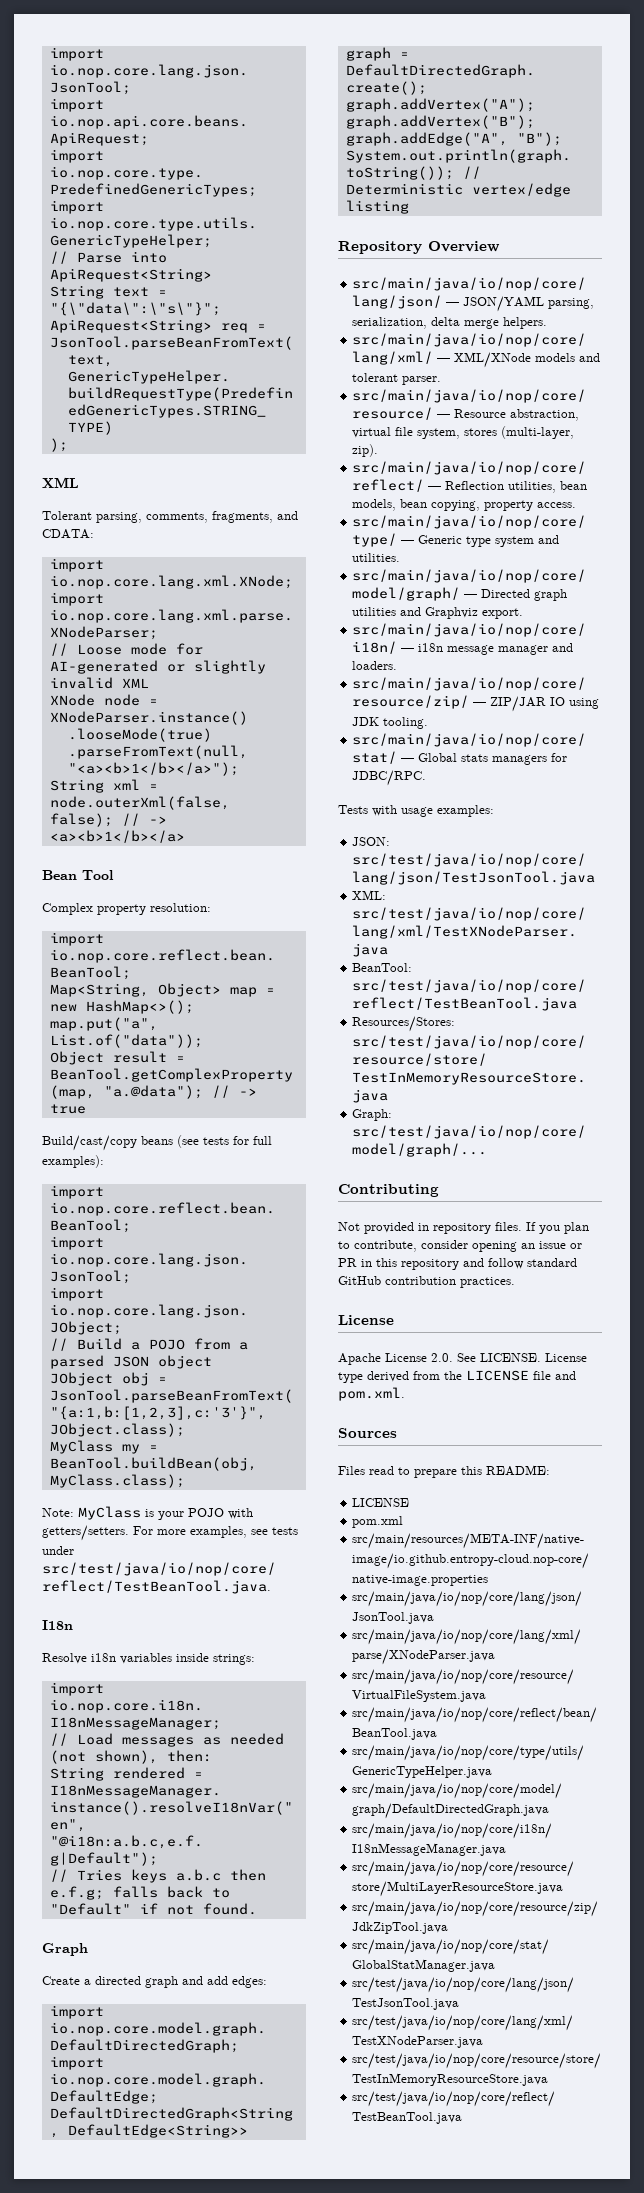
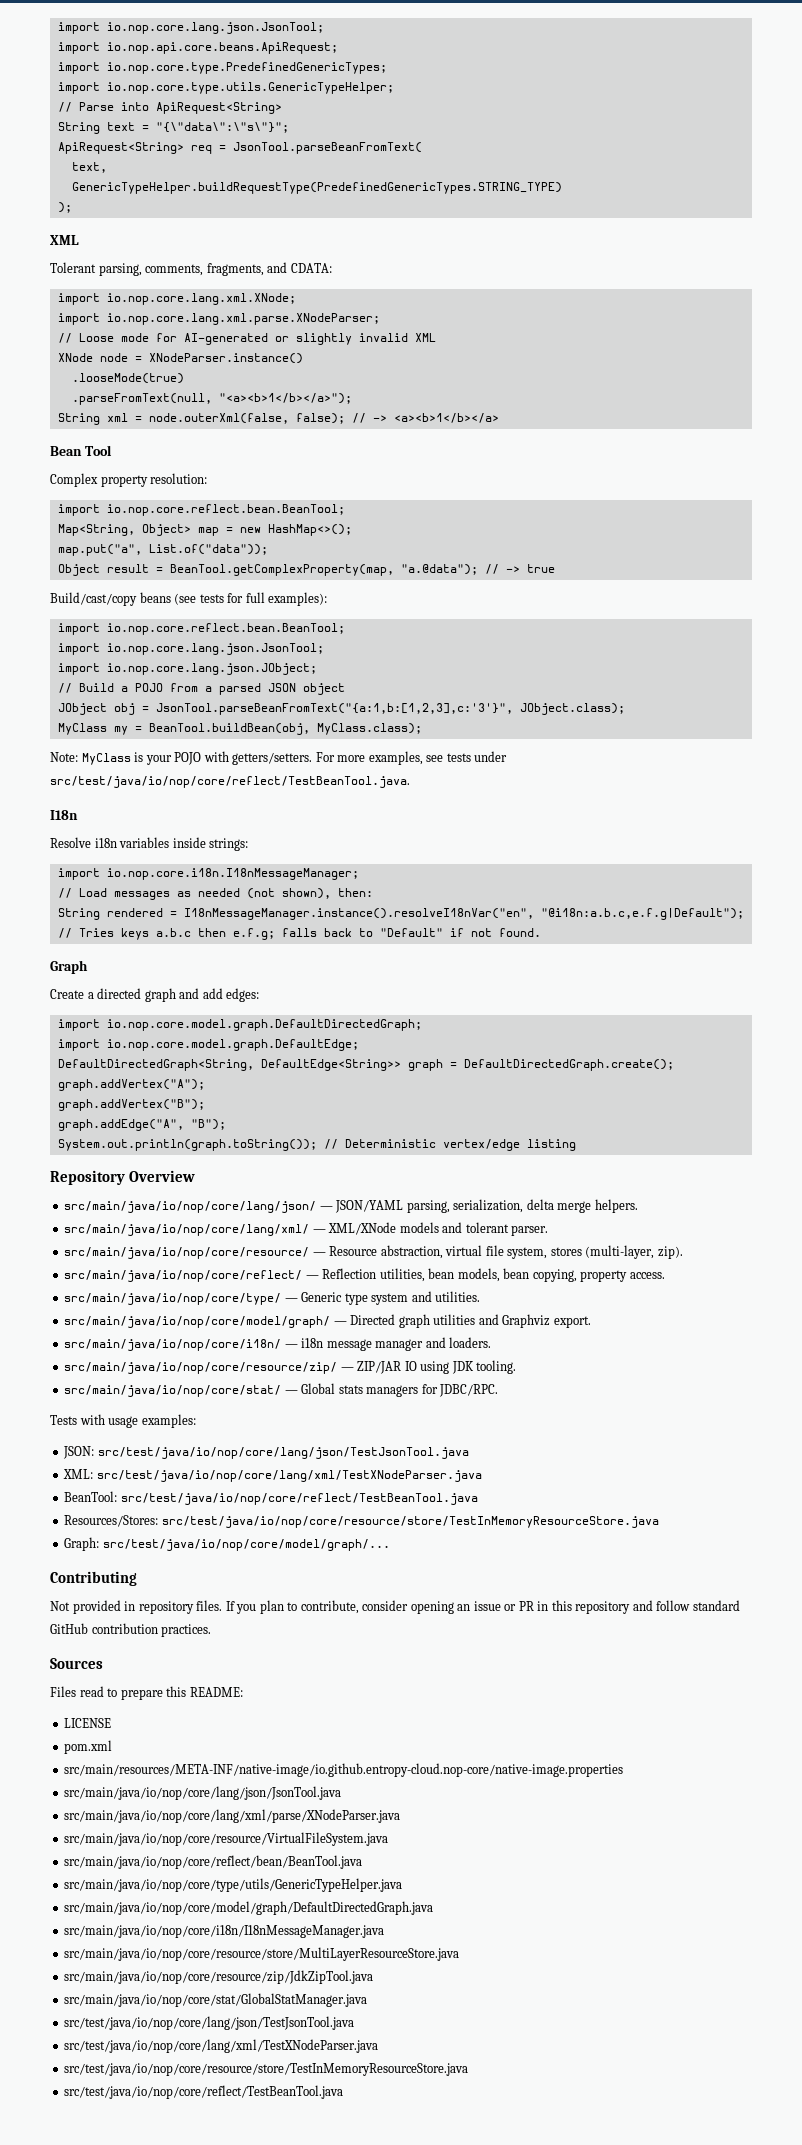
[338,1315,394,1325] [338,1353,587,1365] [338,1370,576,1383] [338,1387,405,1401] // License // Apache License 2.0. See LICENSE. License type derived from the LICENSE file and pom.xml. -> (212, 1630) none

